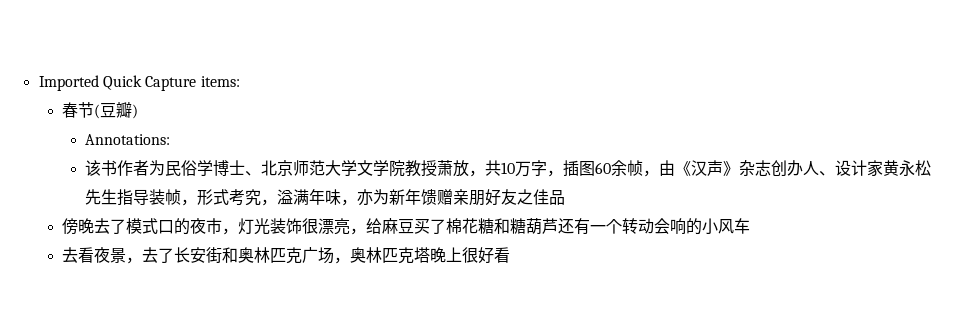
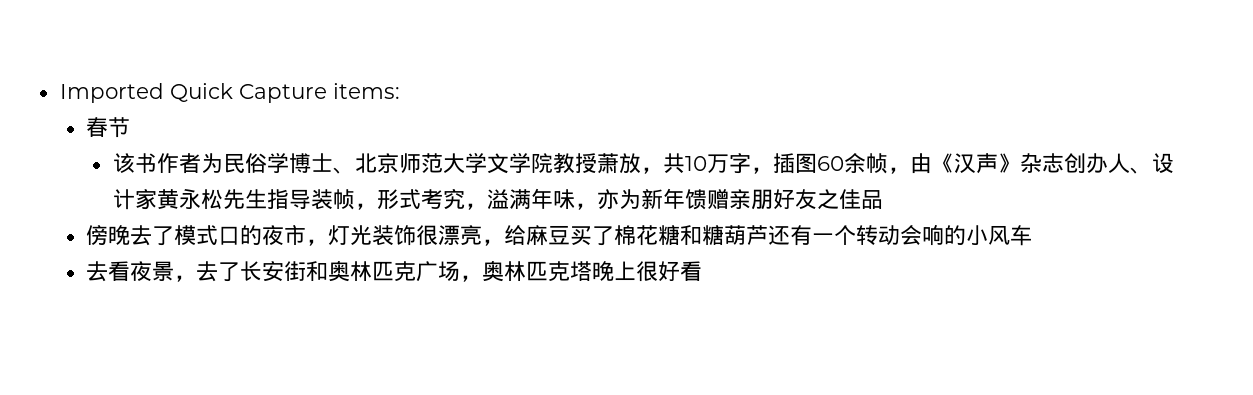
[94,102,139,119] [85,134,171,145] (豆瓣) // Annotations: -> (131, 127) none

